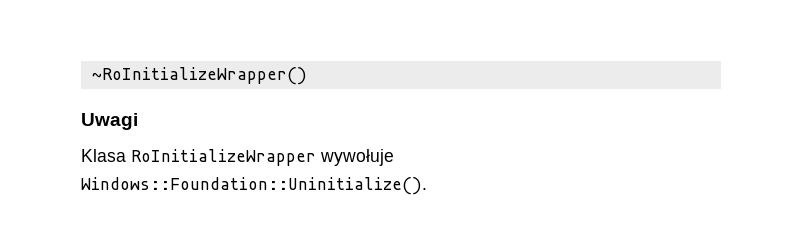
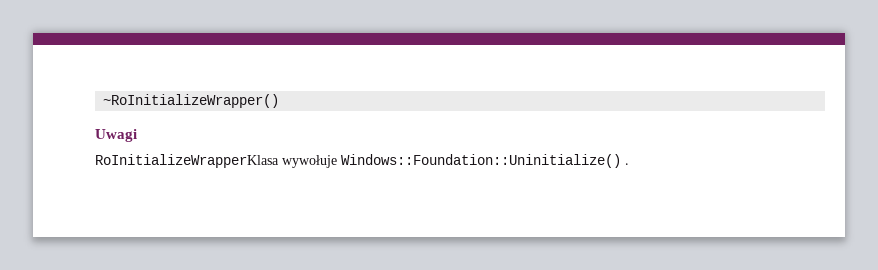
[81,149,394,166] [81,177,427,195] Klasa RoInitializeWrapper wywołuje Windows::Foundation::Uninitialize(). -> [95,154,629,168] RoInitializeWrapperKlasa wywołuje Windows::Foundation::Uninitialize() .

